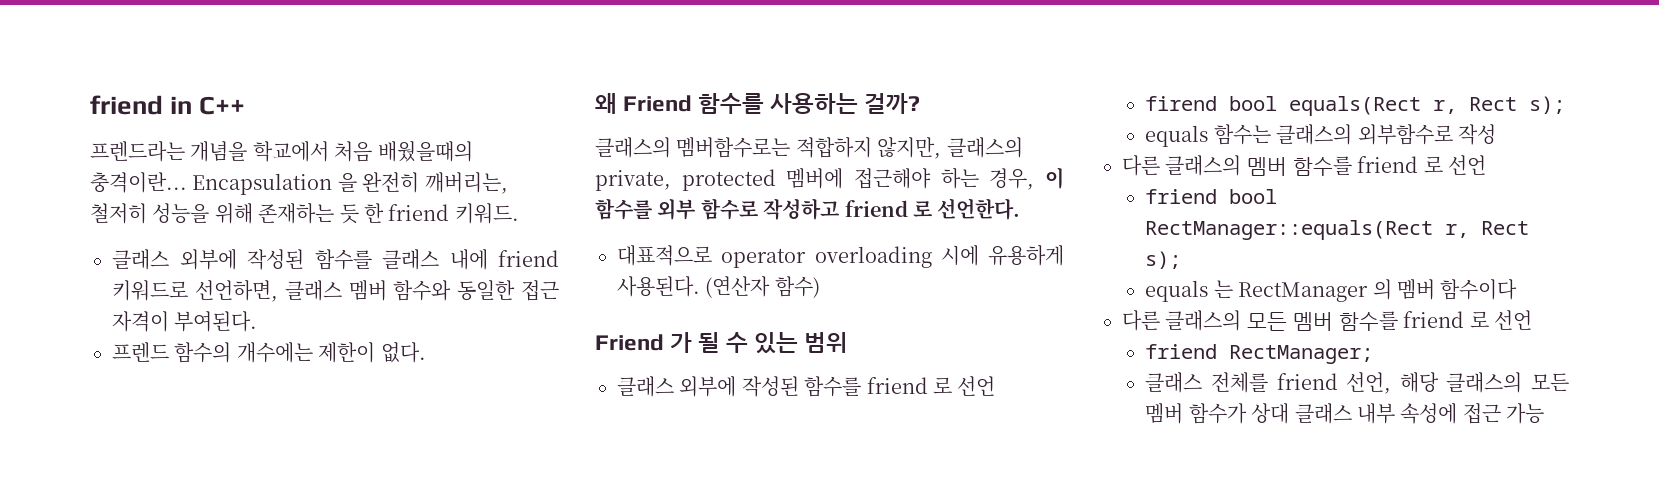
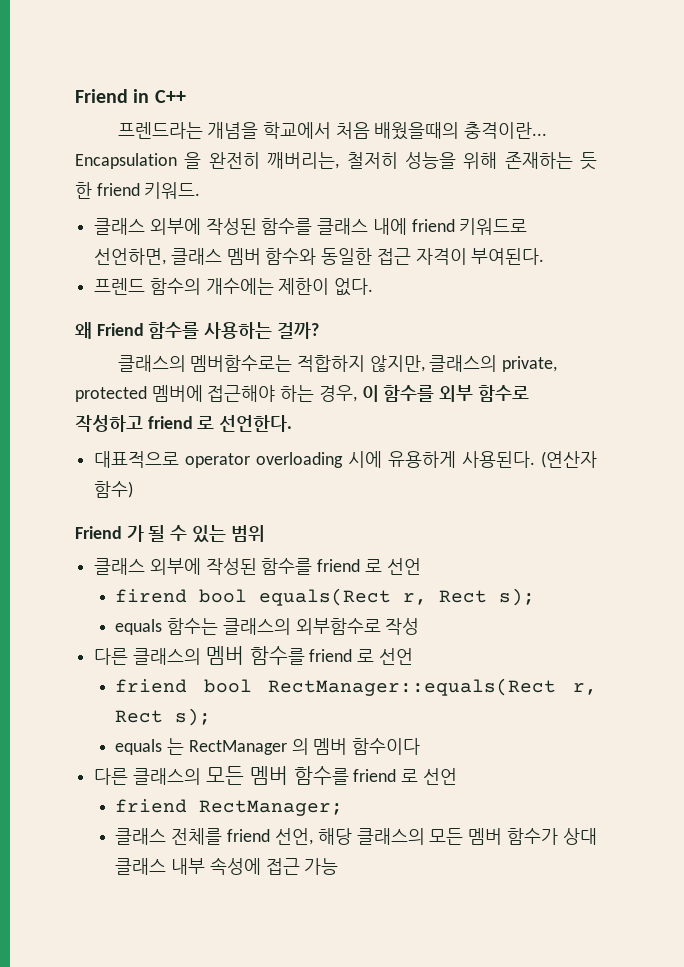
[90,95,163,115] friend -> [75,89,128,103] Friend

